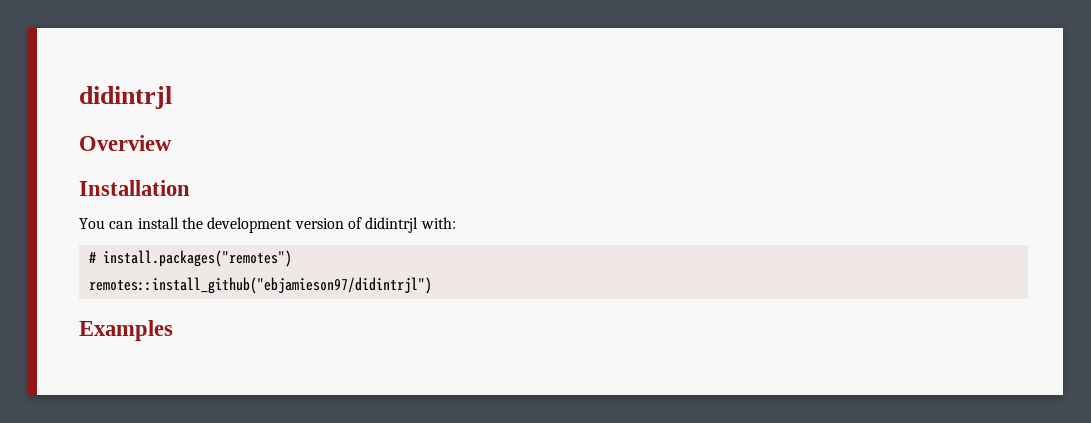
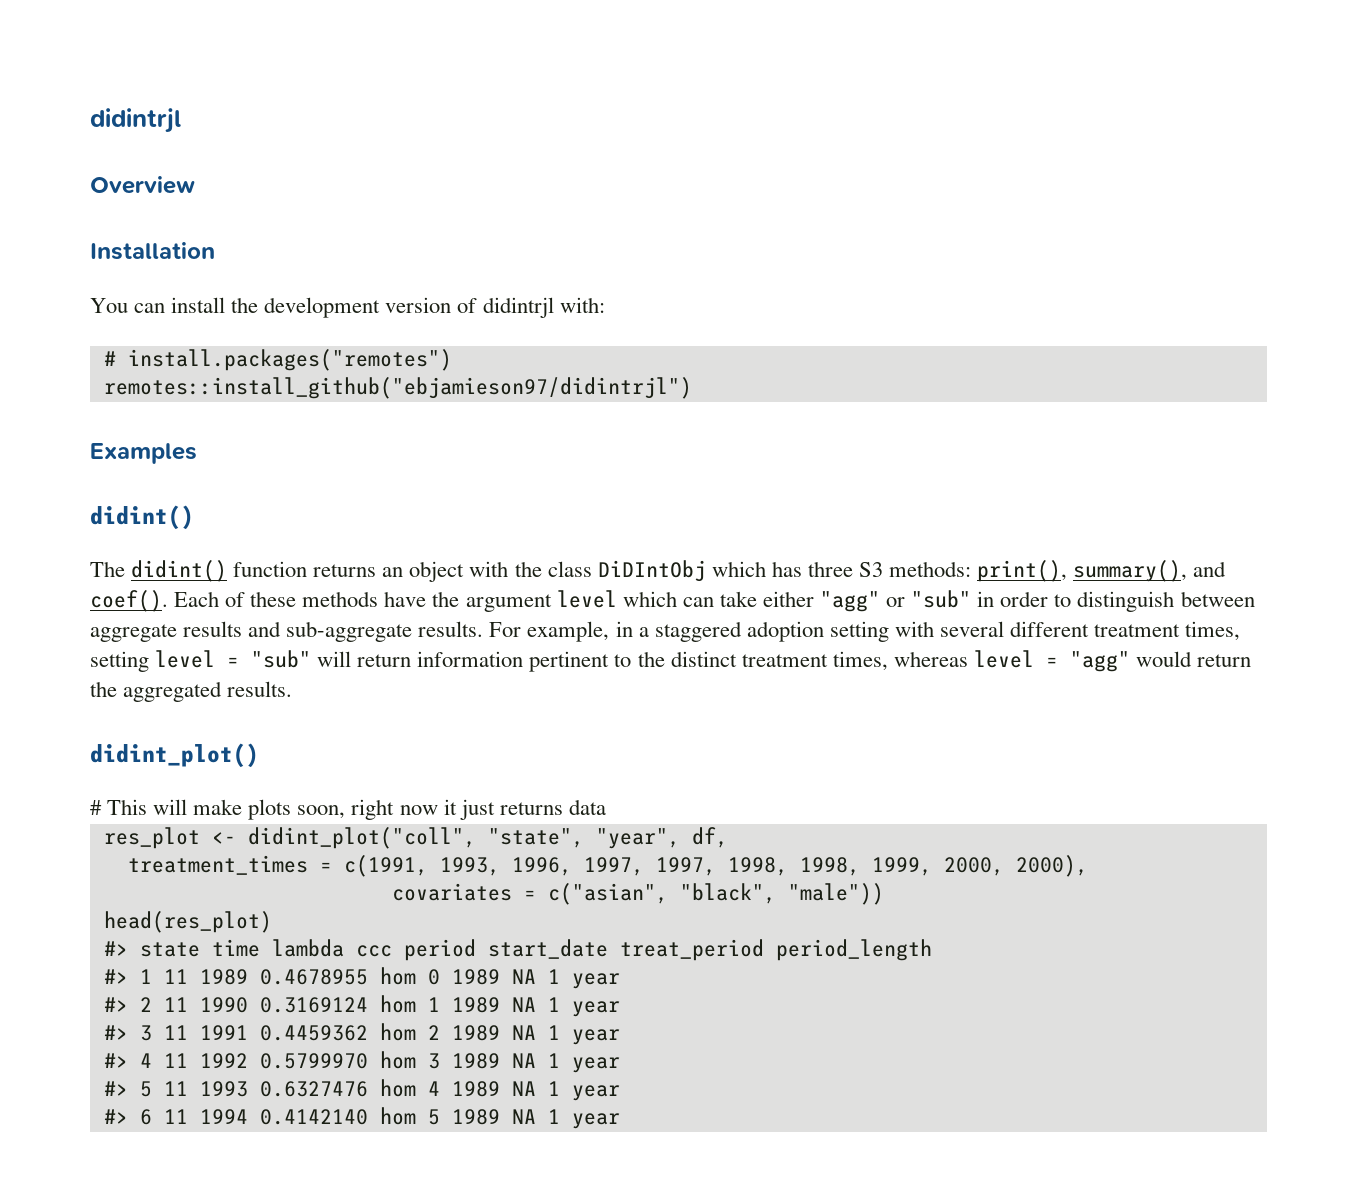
(173, 330) none -> [90,505,194,530] [90,560,1227,582] [90,590,1255,612] [90,621,1241,642] [90,650,1252,672] [90,681,293,702] [90,743,259,768] [90,799,606,820] [103,827,728,849] [127,855,1088,877] [391,883,884,905] [103,911,272,933] [103,939,932,961] [103,967,620,989] [103,995,620,1017] [103,1023,620,1045] [103,1051,620,1073] [103,1079,620,1101] [103,1107,620,1129] // didint() // The didint() function returns an object with the class DiDIntObj which has three S3 methods: print(), summary(), and coef(). Each of these methods have the argument level which can take either "agg" or "sub" in order to distinguish between aggregate results and sub-aggregate results. For example, in a staggered adoption setting with several different treatment times, setting level = "sub" will return information pertinent to the distinct treatment times, whereas level = "agg" would return the aggregated results. // didint_plot() // # This will make plots soon, right now it just returns data // res_plot <- didint_plot("coll", "state", "year", df, // treatment_times = c(1991, 1993, 1996, 1997, 1997, 1998, 1998, 1999, 2000, 2000), // covariates = c("asian", "black", "male")) // head(res_plot) // #> state time lambda ccc period start_date treat_period period_length // #> 1 11 1989 0.4678955 hom 0 1989 NA 1 year // #> 2 11 1990 0.3169124 hom 1 1989 NA 1 year // #> 3 11 1991 0.4459362 hom 2 1989 NA 1 year // #> 4 11 1992 0.5799970 hom 3 1989 NA 1 year // #> 5 11 1993 0.6327476 hom 4 1989 NA 1 year // #> 6 11 1994 0.4142140 hom 5 1989 NA 1 year

